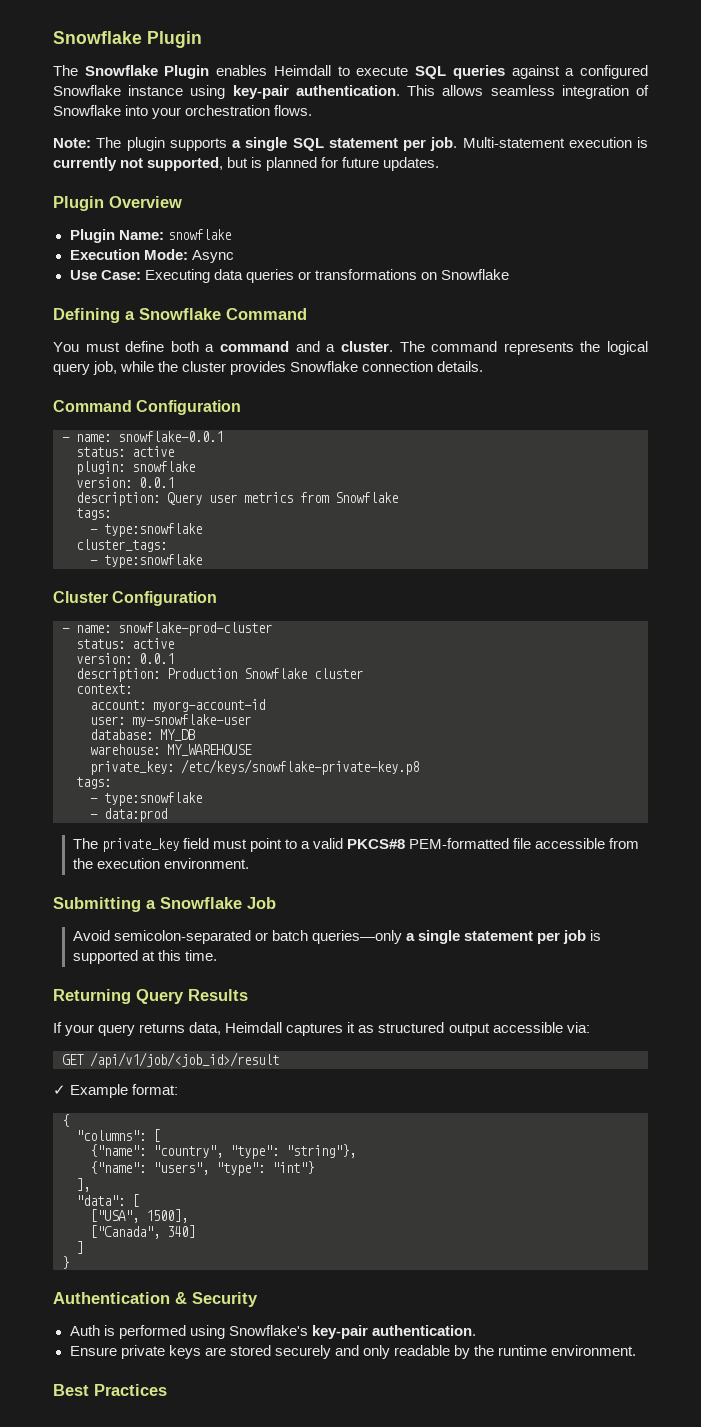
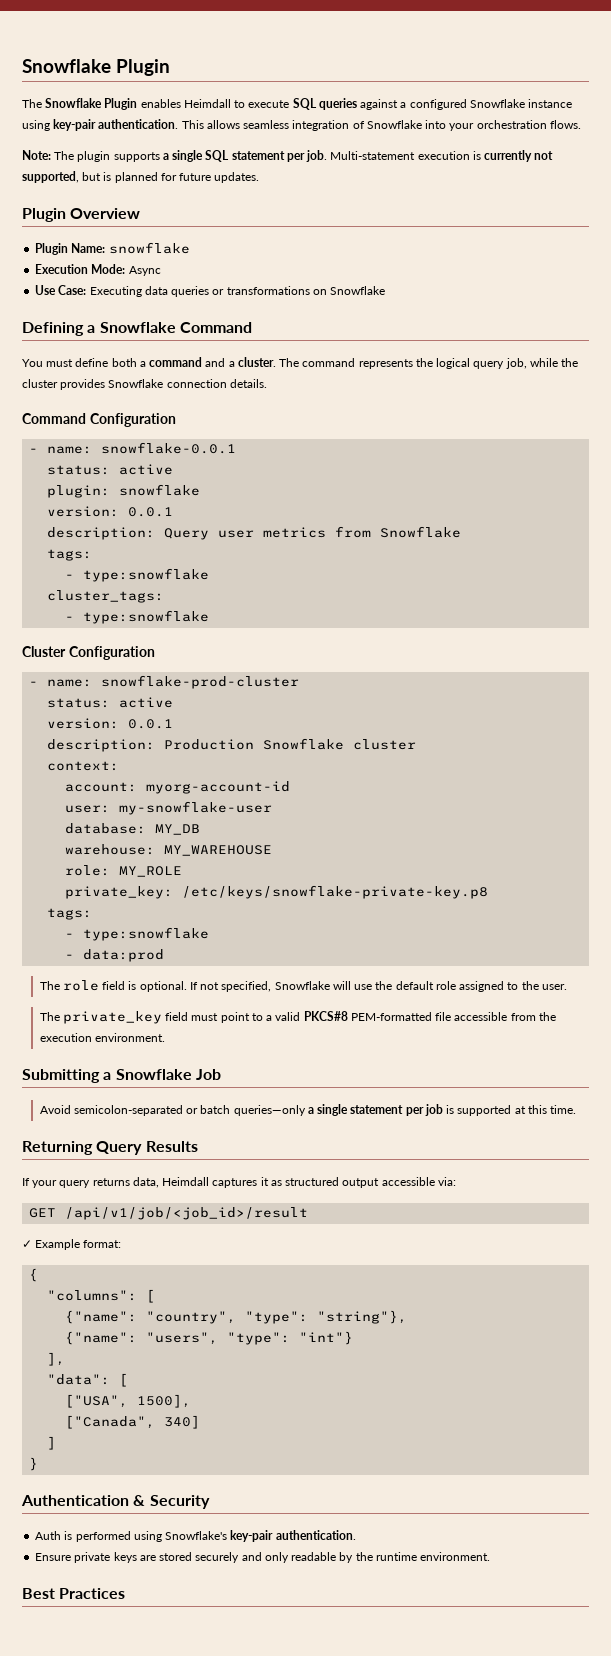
(252, 750) none -> [65,865,183,877] // role: MY_ROLE
(167, 815) none -> [39,980,567,992] // The role field is optional. If not specified, Snowflake will use the default role assigned to the user.

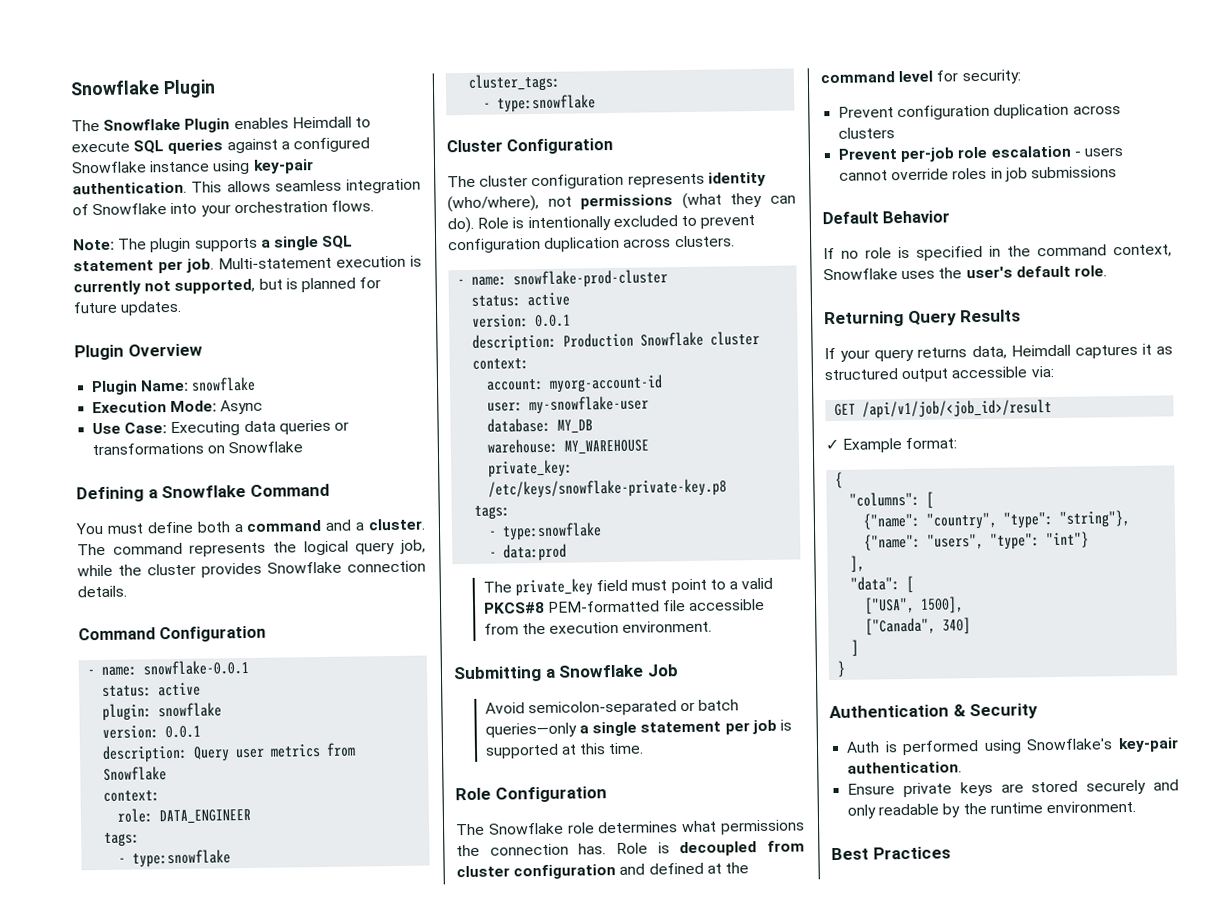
(462, 532) none -> [103,790,161,802] [117,808,252,825] // context: // role: DATA_ENGINEER
(155, 653) none -> [447,171,766,190] [447,192,796,213] [447,215,756,234] [448,235,735,254] // The cluster configuration represents identity (who/where), not permissions (what they can do). Role is intentionally excluded to prevent configuration duplication across clusters.
[65,865,183,877] // role: MY_ROLE -> (650, 447) none
[39,980,567,992] // The role field is optional. If not specified, Snowflake will use the default role assigned to the user. -> (568, 552) none
(577, 1109) none -> [455,786,607,803] [456,819,805,836] [456,840,805,857] [456,862,749,880] [820,69,1021,85] [838,103,1121,121] [838,127,896,139] [838,145,1123,163] [839,166,1117,182] [822,210,951,225] [823,244,1172,261] [823,265,1107,281] // Role Configuration // The Snowflake role determines what permissions the connection has. Role is decoupled from cluster configuration and defined at the command level for security: // Prevent configuration duplication across clusters // Prevent per-job role escalation - users cannot override roles in job submissions // Default Behavior // If no role is specified in the command context, Snowflake uses the user's default role.

